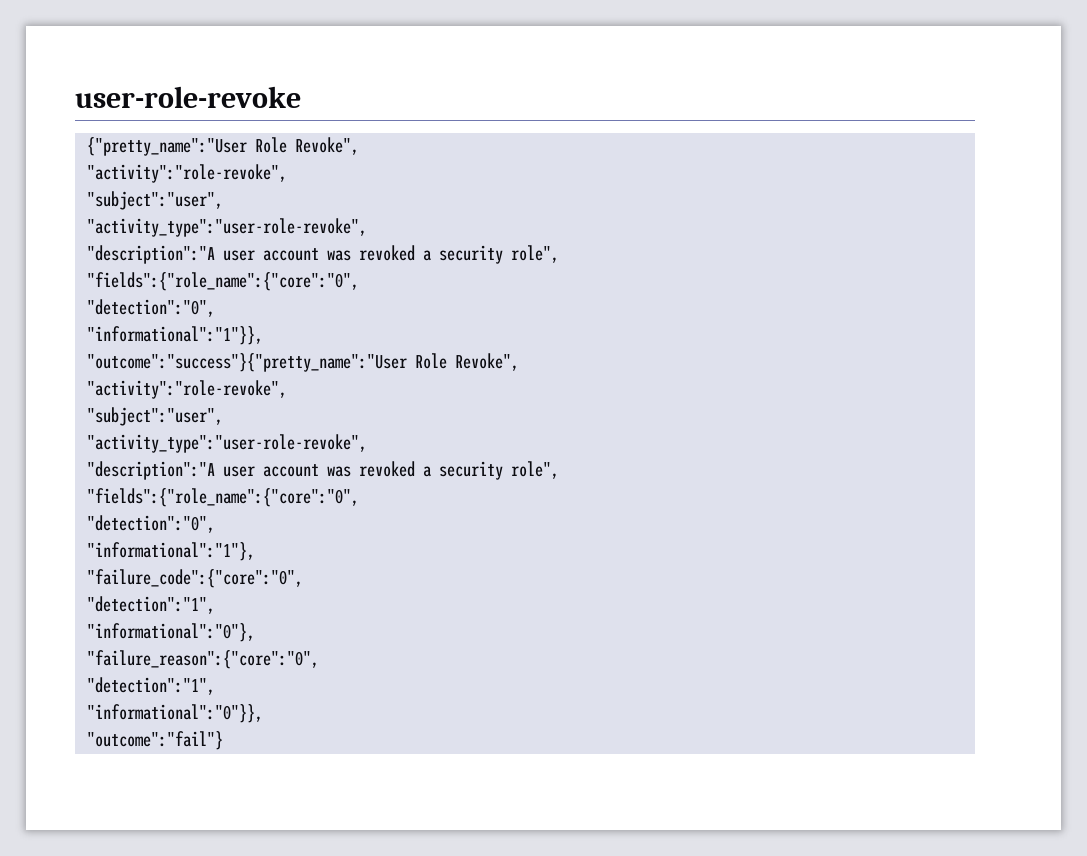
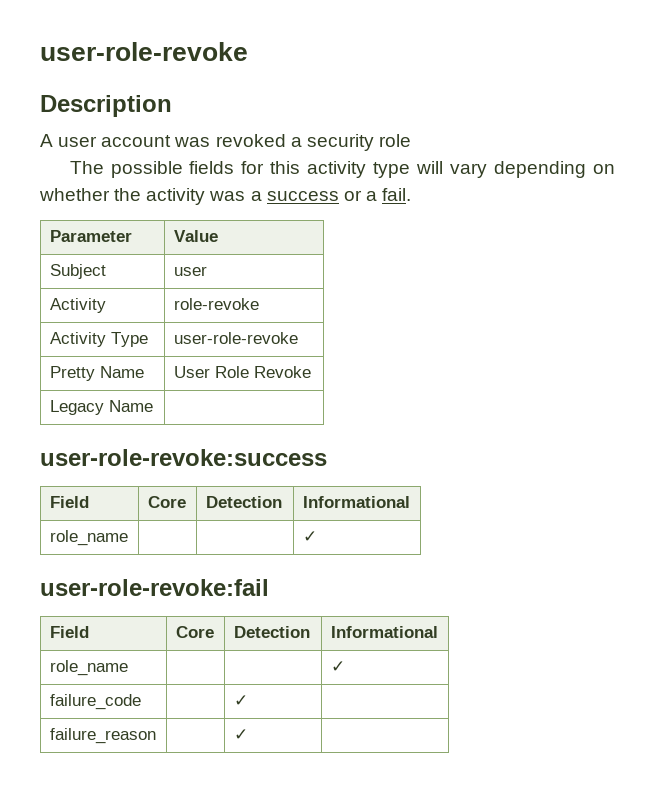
[75,86,301,108] [87,137,359,156] [87,164,287,183] [87,191,223,210] [87,218,367,237] [87,245,559,264] [87,272,359,291] [87,299,215,317] [87,326,263,345] [87,353,519,372] [87,380,287,399] [87,407,223,426] [87,434,367,453] [87,461,559,480] [87,488,359,507] [87,515,215,533] [87,542,255,561] [87,569,303,588] [87,596,215,614] [87,623,255,642] [87,650,319,669] [87,677,215,695] [87,704,263,723] [87,731,223,750] user-role-revoke // {"pretty_name":"User Role Revoke", // "activity":"role-revoke", // "subject":"user", // "activity_type":"user-role-revoke", // "description":"A user account was revoked a security role", // "fields":{"role_name":{"core":"0", // "detection":"0", // "informational":"1"}}, // "outcome":"success"}{"pretty_name":"User Role Revoke", // "activity":"role-revoke", // "subject":"user", // "activity_type":"user-role-revoke", // "description":"A user account was revoked a security role", // "fields":{"role_name":{"core":"0", // "detection":"0", // "informational":"1"}, // "failure_code":{"core":"0", // "detection":"1", // "informational":"0"}, // "failure_reason":{"core":"0", // "detection":"1", // "informational":"0"}}, // "outcome":"fail"} -> [40,42,248,61] [40,95,172,117] [40,134,411,151] [69,161,616,178] [39,188,412,205] [49,230,132,242] [173,230,218,242] [49,264,106,279] [173,266,207,276] [49,298,106,313] [173,298,259,310] [49,332,148,347] [173,332,298,344] [49,366,144,381] [173,366,311,378] [49,400,153,415] [40,449,327,466] [49,496,89,508] [147,496,186,508] [205,496,282,508] [302,496,410,508] [49,530,128,546] [302,531,317,542] [40,579,269,596] [49,626,89,638] [175,626,214,638] [233,626,310,638] [330,626,438,638] [49,660,128,676] [330,661,345,672] [49,694,141,710] [233,695,248,706] [49,728,156,744] [233,729,248,740] user-role-revoke // Description // A user account was revoked a security role // The possible fields for this activity type will vary depending on whether the activity was a success or a fail. // Parameter | Value // Subject | user // Activity | role-revoke // Activity Type | user-role-revoke // Pretty Name | User Role Revoke // Legacy Name | // user-role-revoke:success // Field | Core | Detection | Informational // role_name | | | ✓ // user-role-revoke:fail // Field | Core | Detection | Informational // role_name | | | ✓ // failure_code | | ✓ | // failure_reason | | ✓ |

